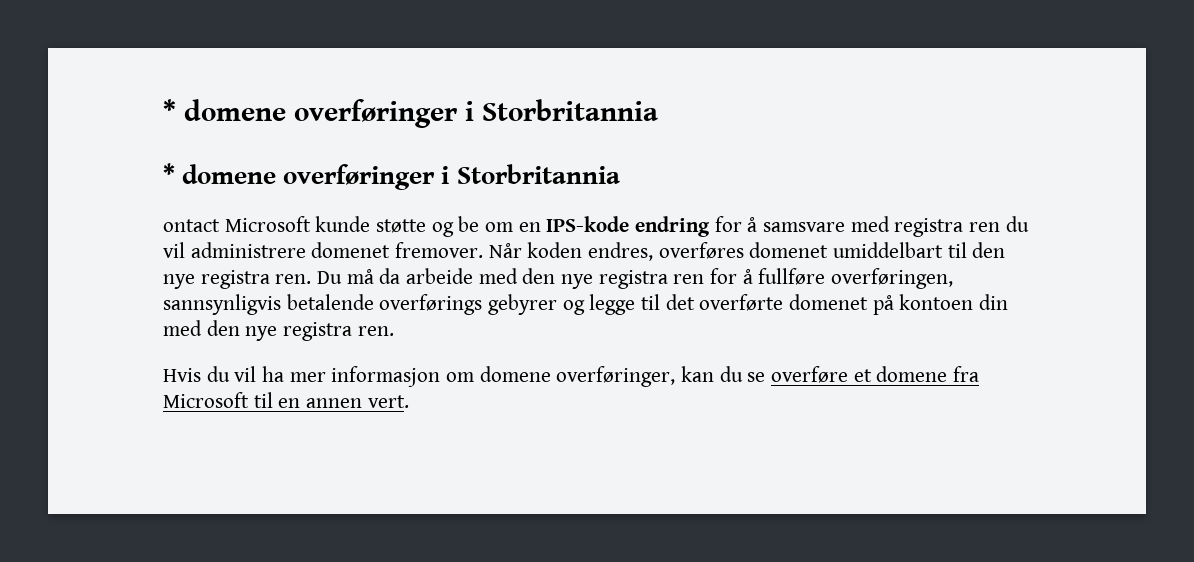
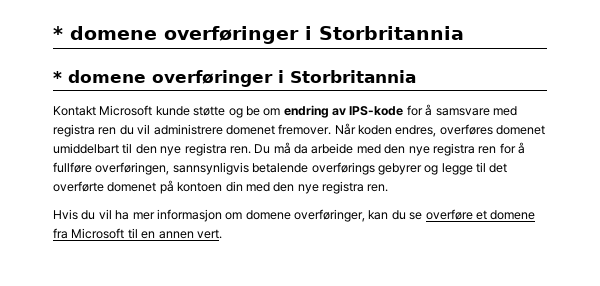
[163,219,220,232] ontact -> [53,106,96,116] Kontakt
[518,216,711,237] en IPS-kode endring -> [283,105,404,118] endring av IPS-kode

